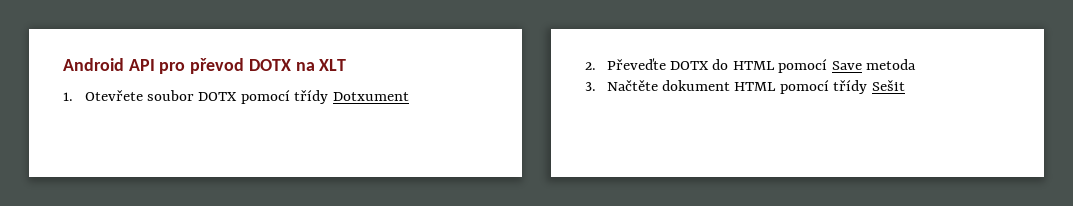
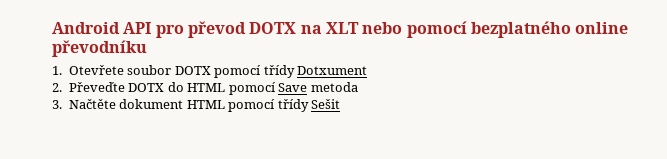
(347, 65) none -> [362,21,629,38] [52,40,147,57] nebo pomocí bezplatného online převodníku

